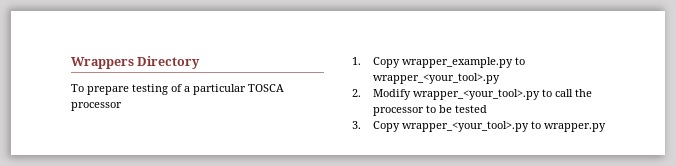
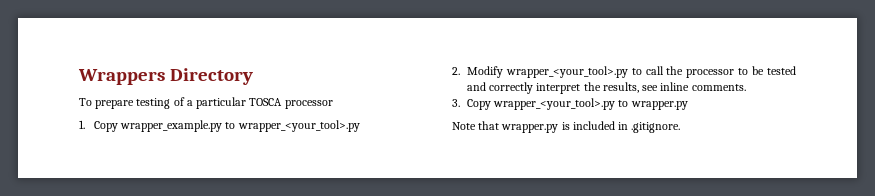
(487, 109) none -> [466,82,746,94] and correctly interpret the results, see inline comments.
(606, 127) none -> [452,121,681,133] // Note that wrapper.py is included in .gitignore.

